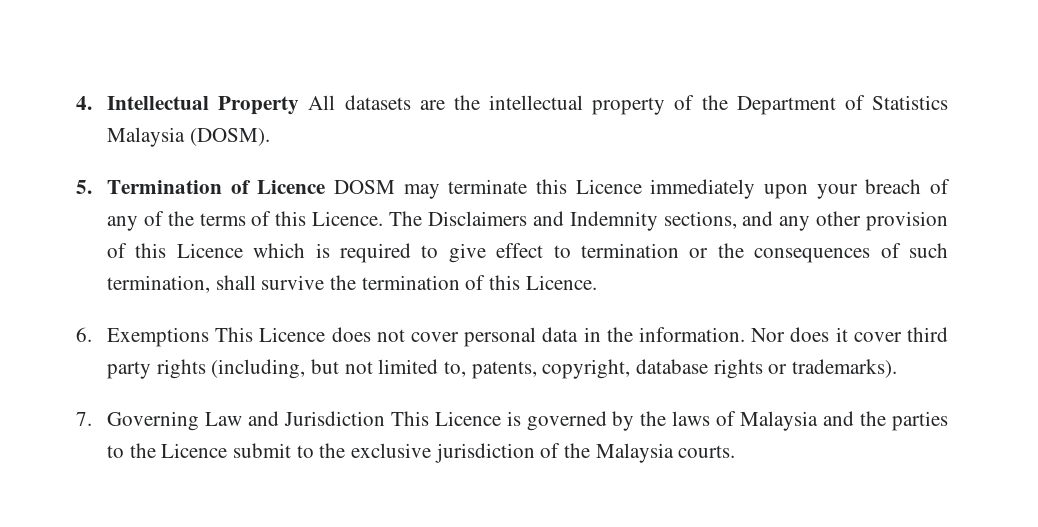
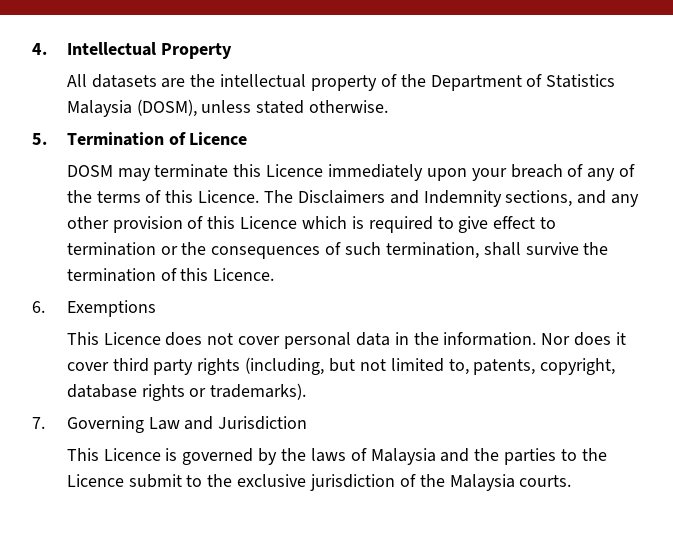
(300, 105) none -> (232, 51) //
[189,128,270,146] (DOSM). -> [136,99,389,117] (DOSM), unless stated otherwise.
(326, 187) none -> (248, 138) //
(210, 337) none -> (156, 308) //
(385, 418) none -> (308, 423) //

